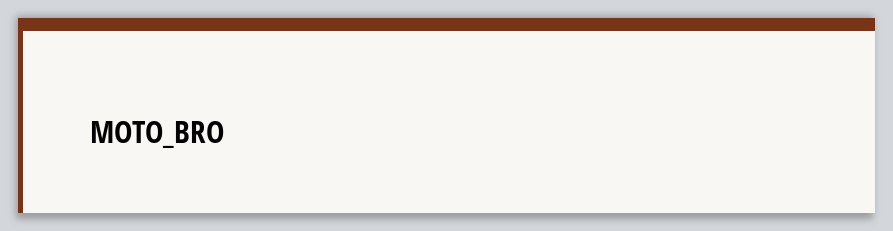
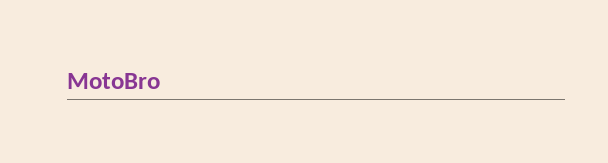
[90,121,224,148] MOTO_BRO -> [67,73,160,89] MotoBro

